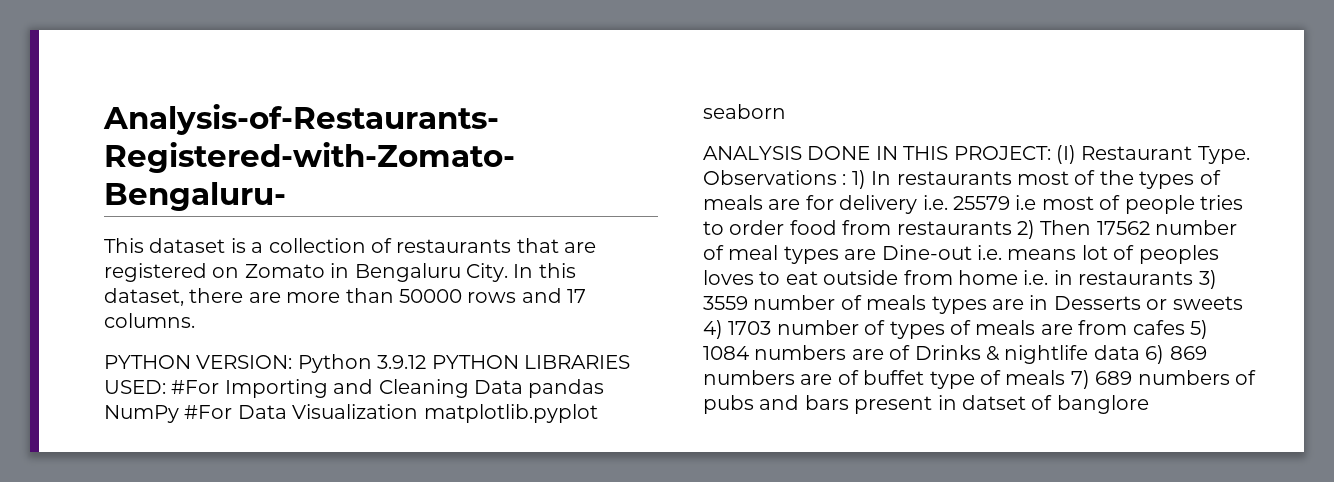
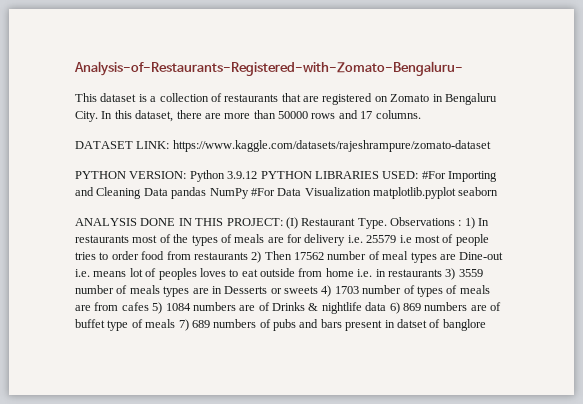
(195, 320) none -> [75,140,491,152] // DATASET LINK: https://www.kaggle.com/datasets/rajeshrampure/zomato-dataset

